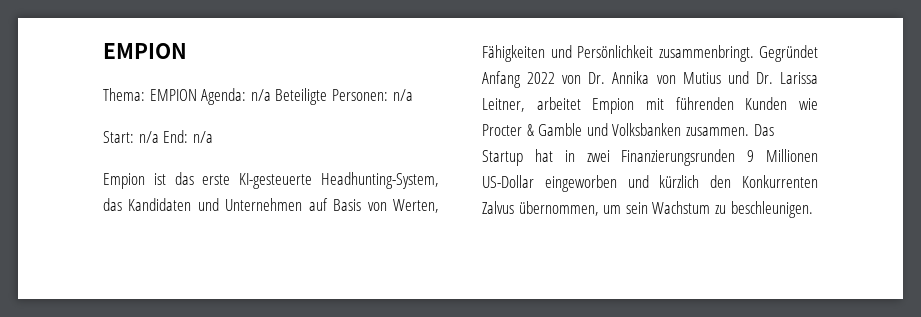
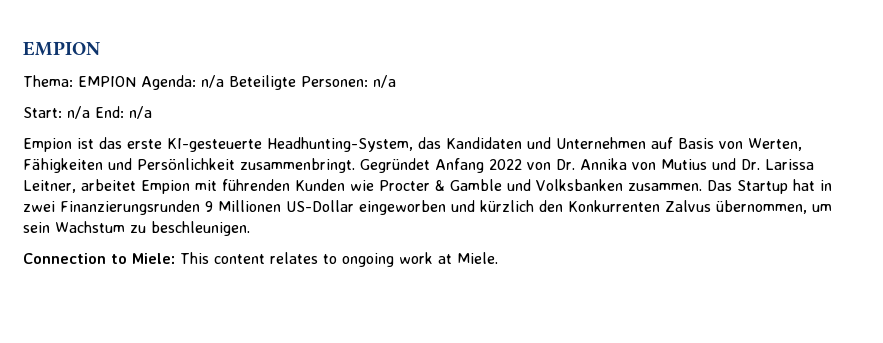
(813, 209) none -> [23,252,498,267] // Connection to Miele: This content relates to ongoing work at Miele.

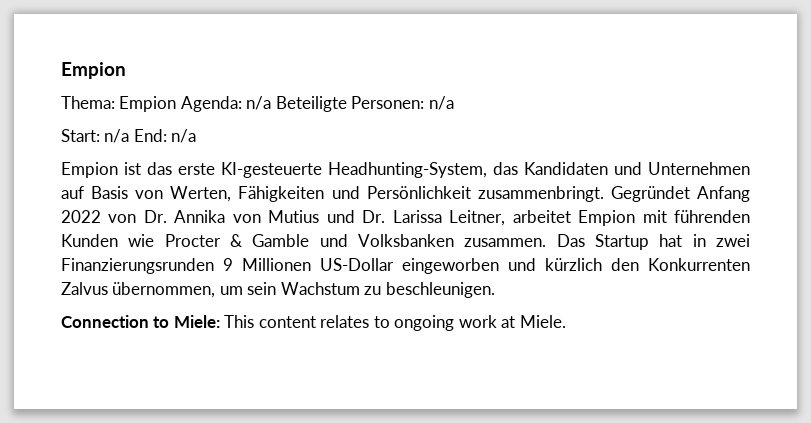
[23,41,101,56] EMPION -> [61,62,126,79] Empion
[78,76,136,87] EMPION -> [119,96,177,112] Empion

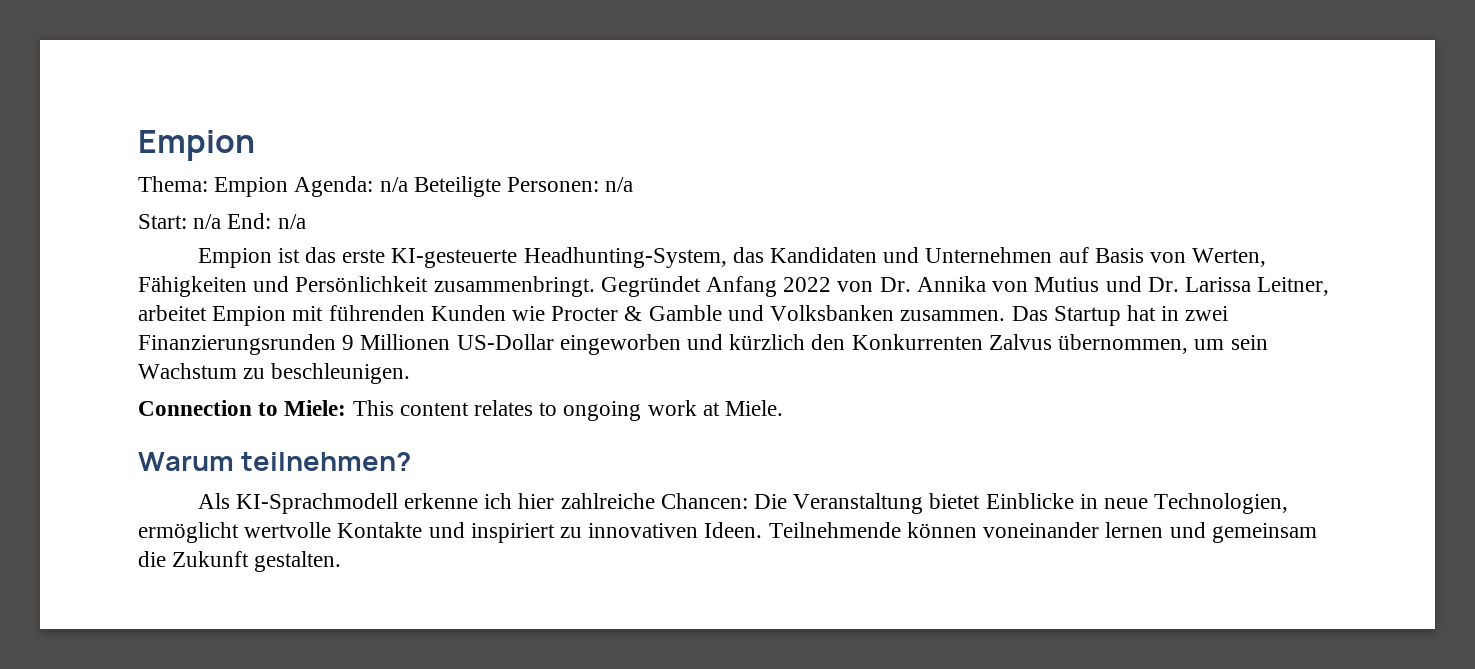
(566, 321) none -> [138,452,412,471] [197,493,1289,514] [138,522,1317,543] [138,551,342,572] // Warum teilnehmen? // Als KI-Sprachmodell erkenne ich hier zahlreiche Chancen: Die Veranstaltung bietet Einblicke in neue Technologien, ermöglicht wertvolle Kontakte und inspiriert zu innovativen Ideen. Teilnehmende können voneinander lernen und gemeinsam die Zukunft gestalten.

